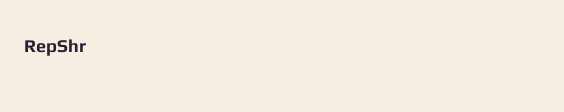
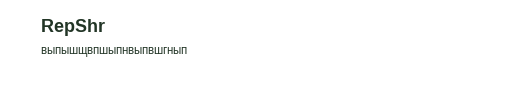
(86, 47) none -> [41,47,187,57] // выпышщвпшыпнвыпвшгнып

